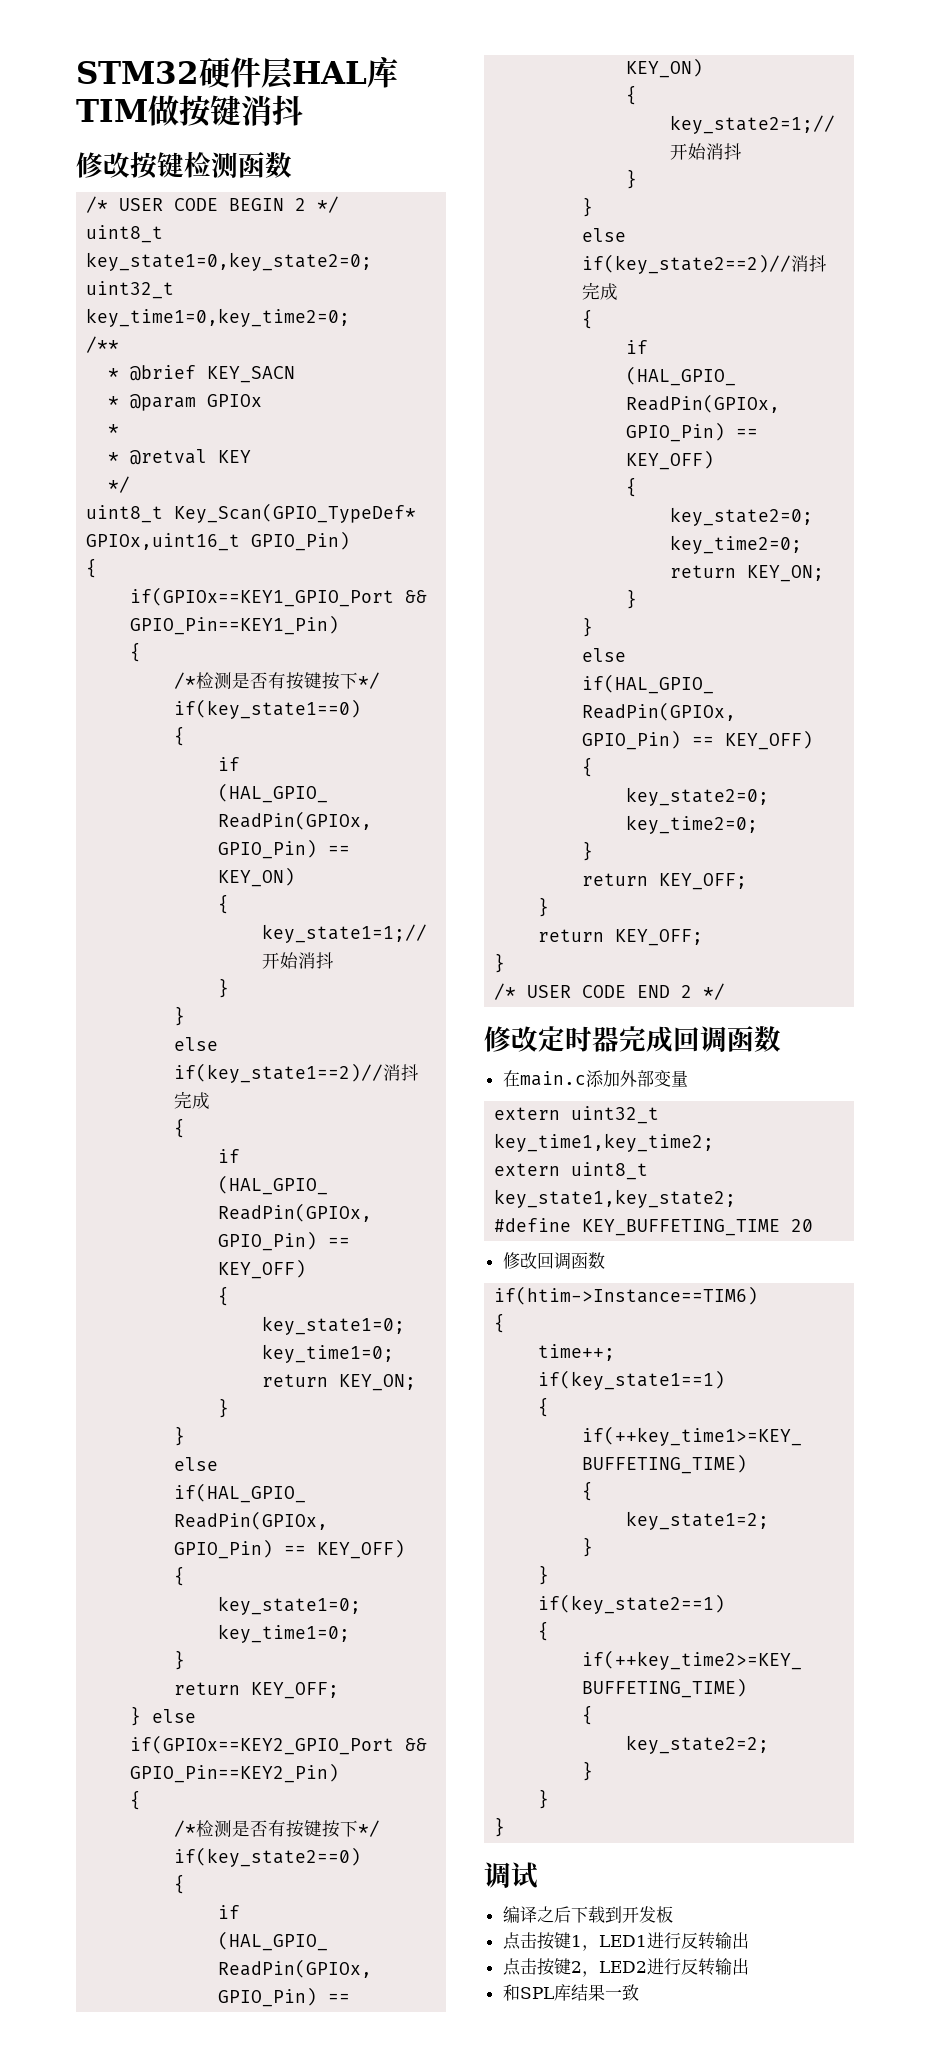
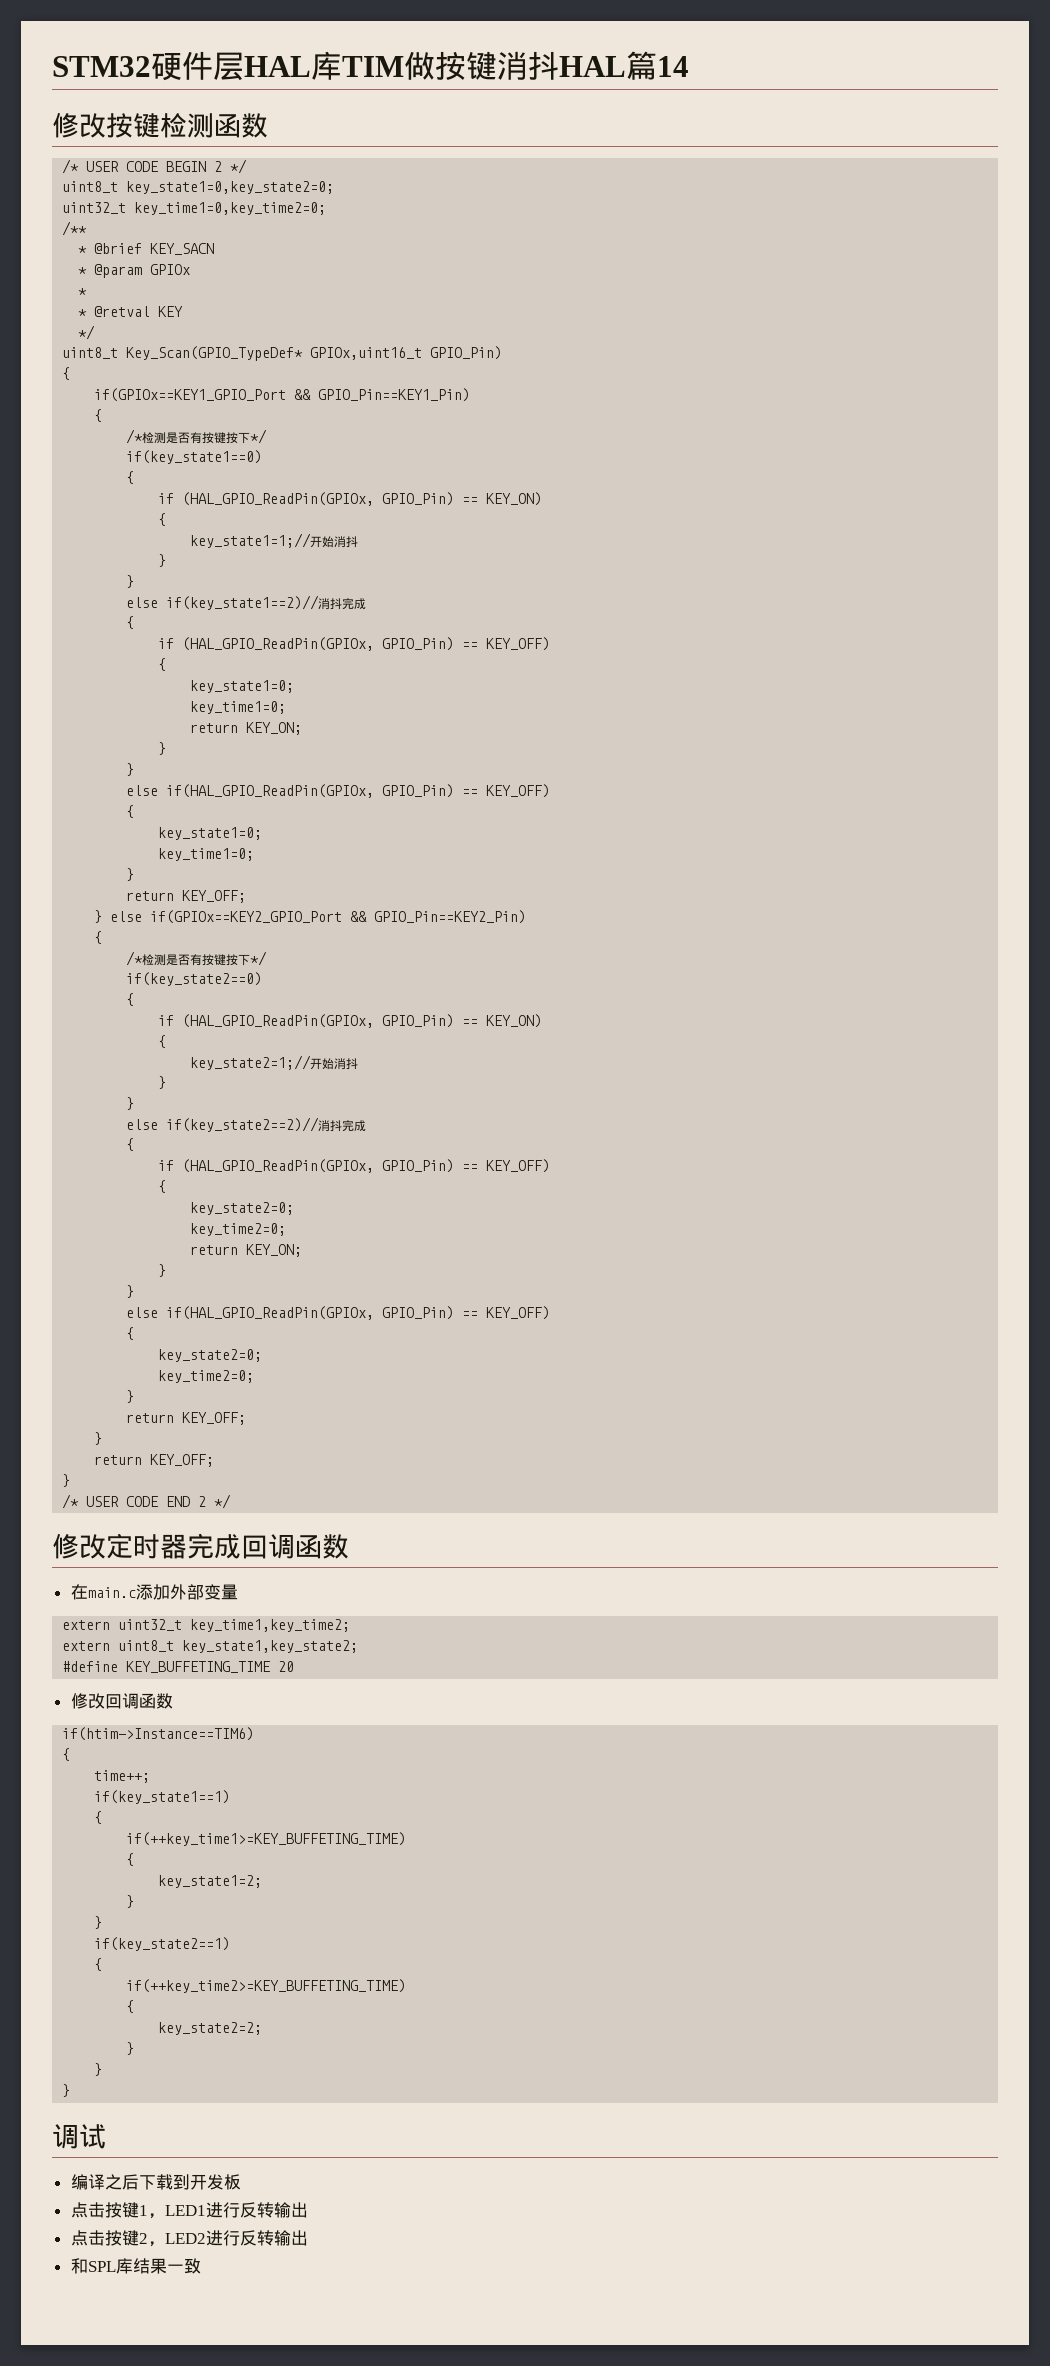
(303, 110) none -> [559,51,689,80] HAL篇14

